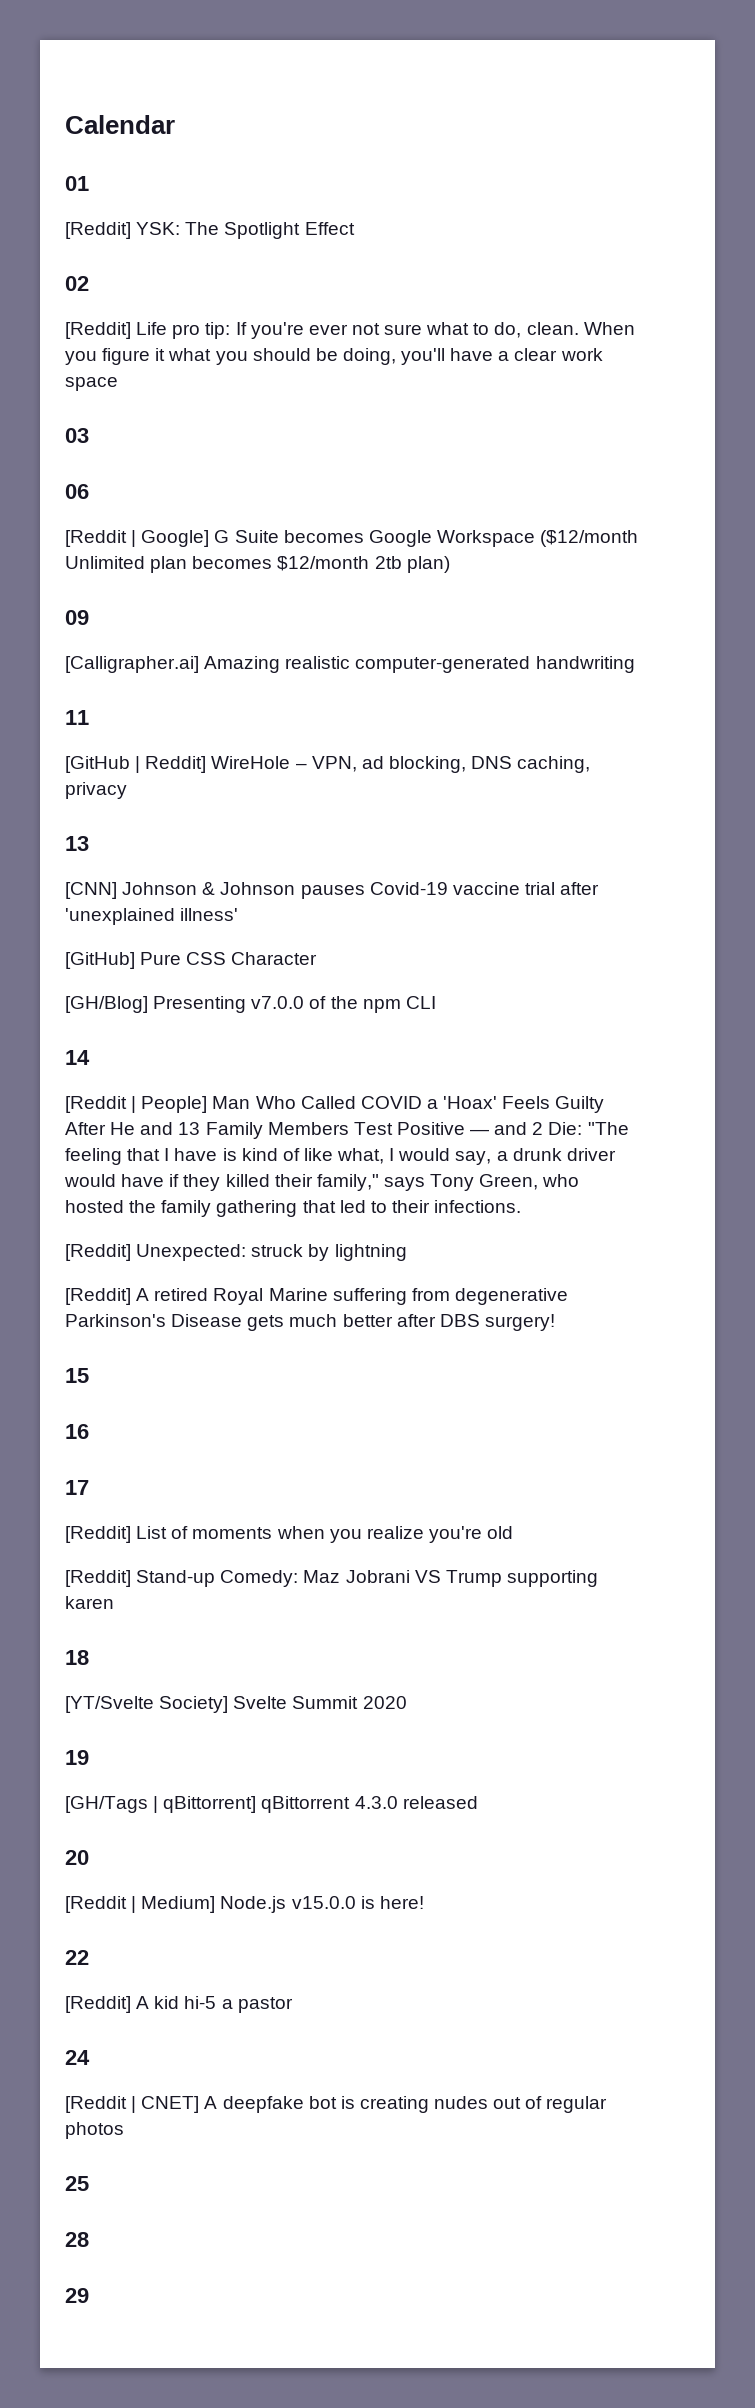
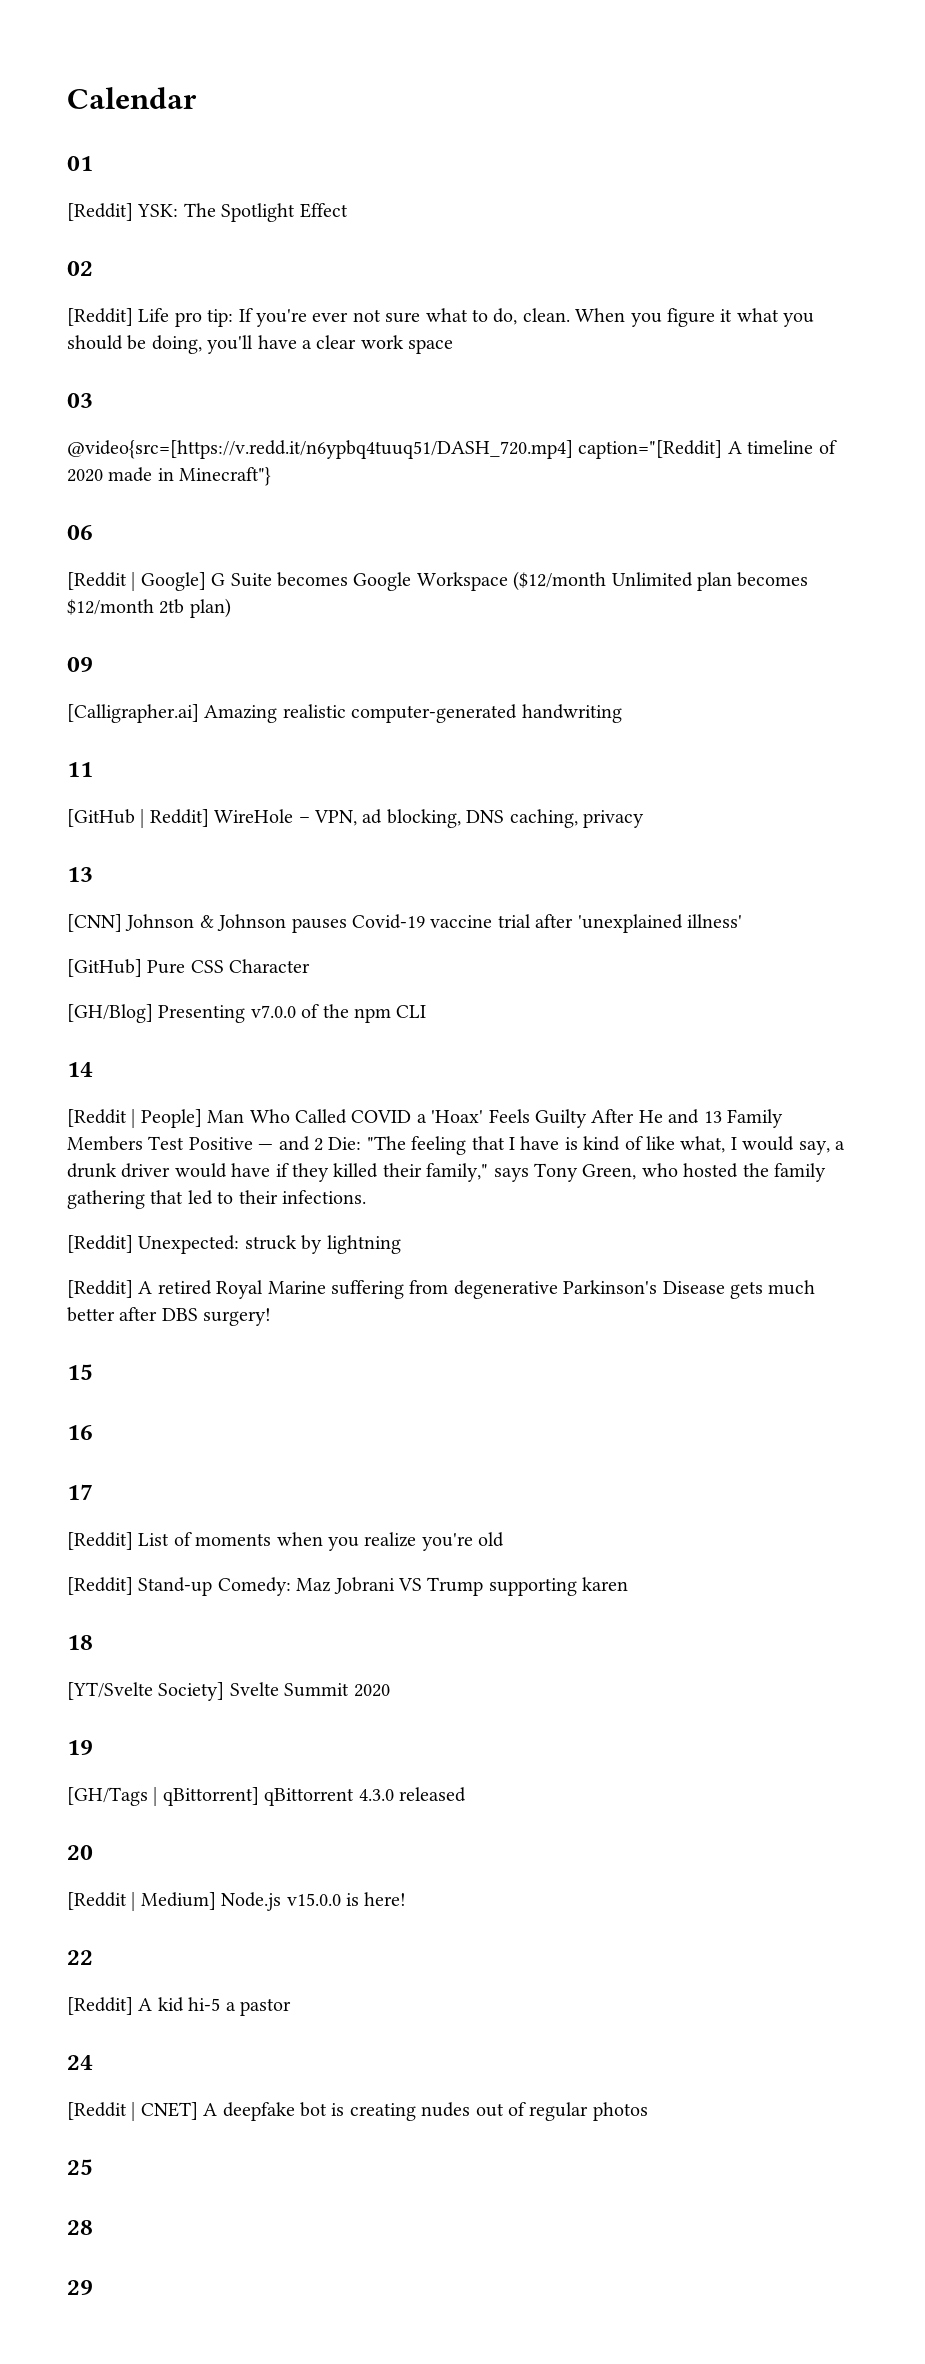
(89, 435) none -> [67,440,837,459] [67,467,272,486] // @video{src=[https://v.redd.it/n6ypbq4tuuq51/DASH_720.mp4] caption="[Reddit] A timeline of 2020 made in Minecraft"}

